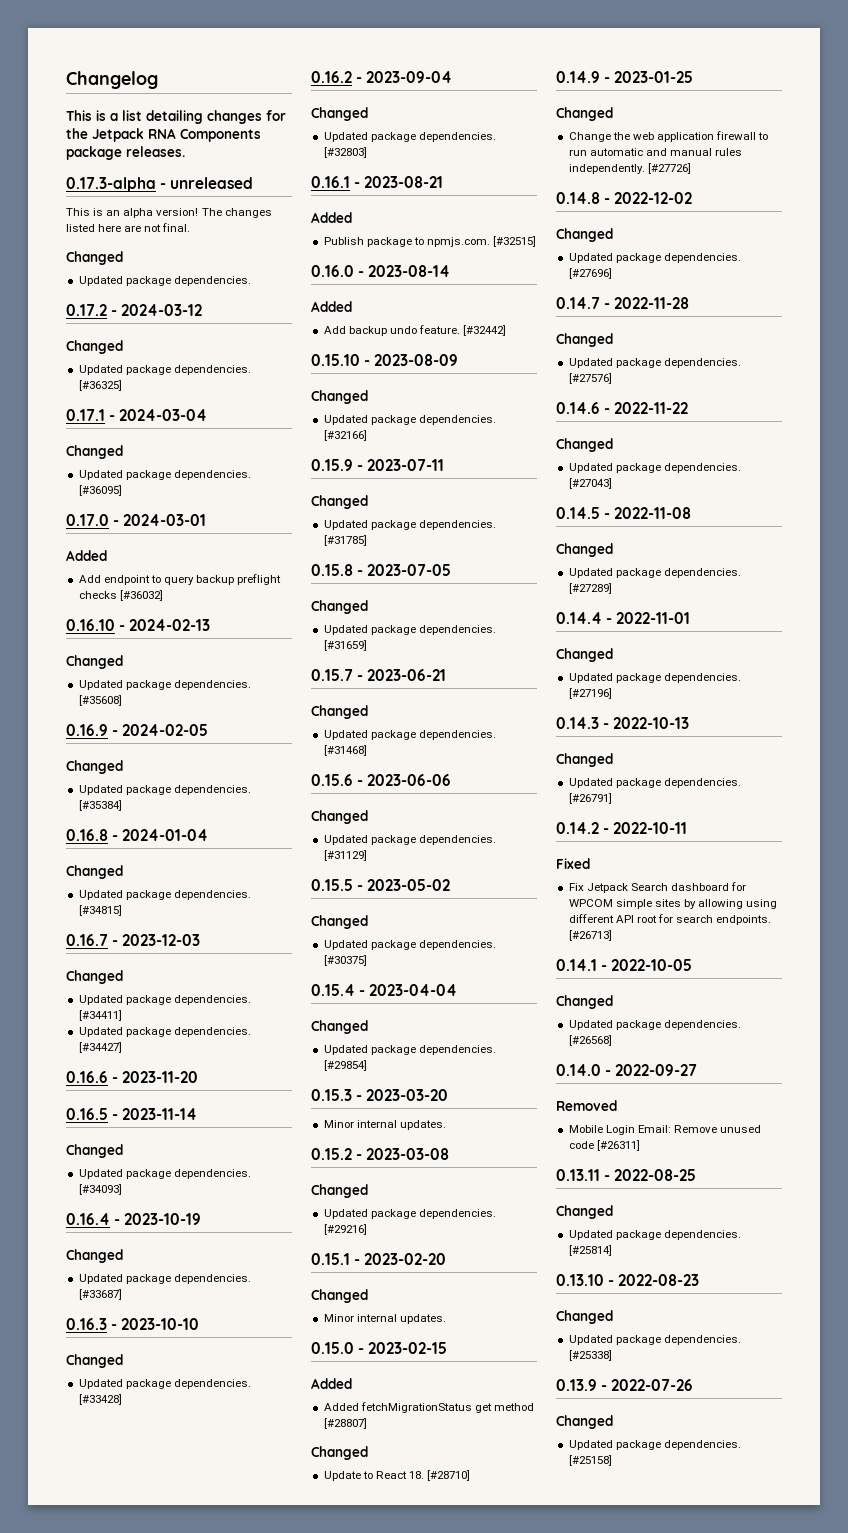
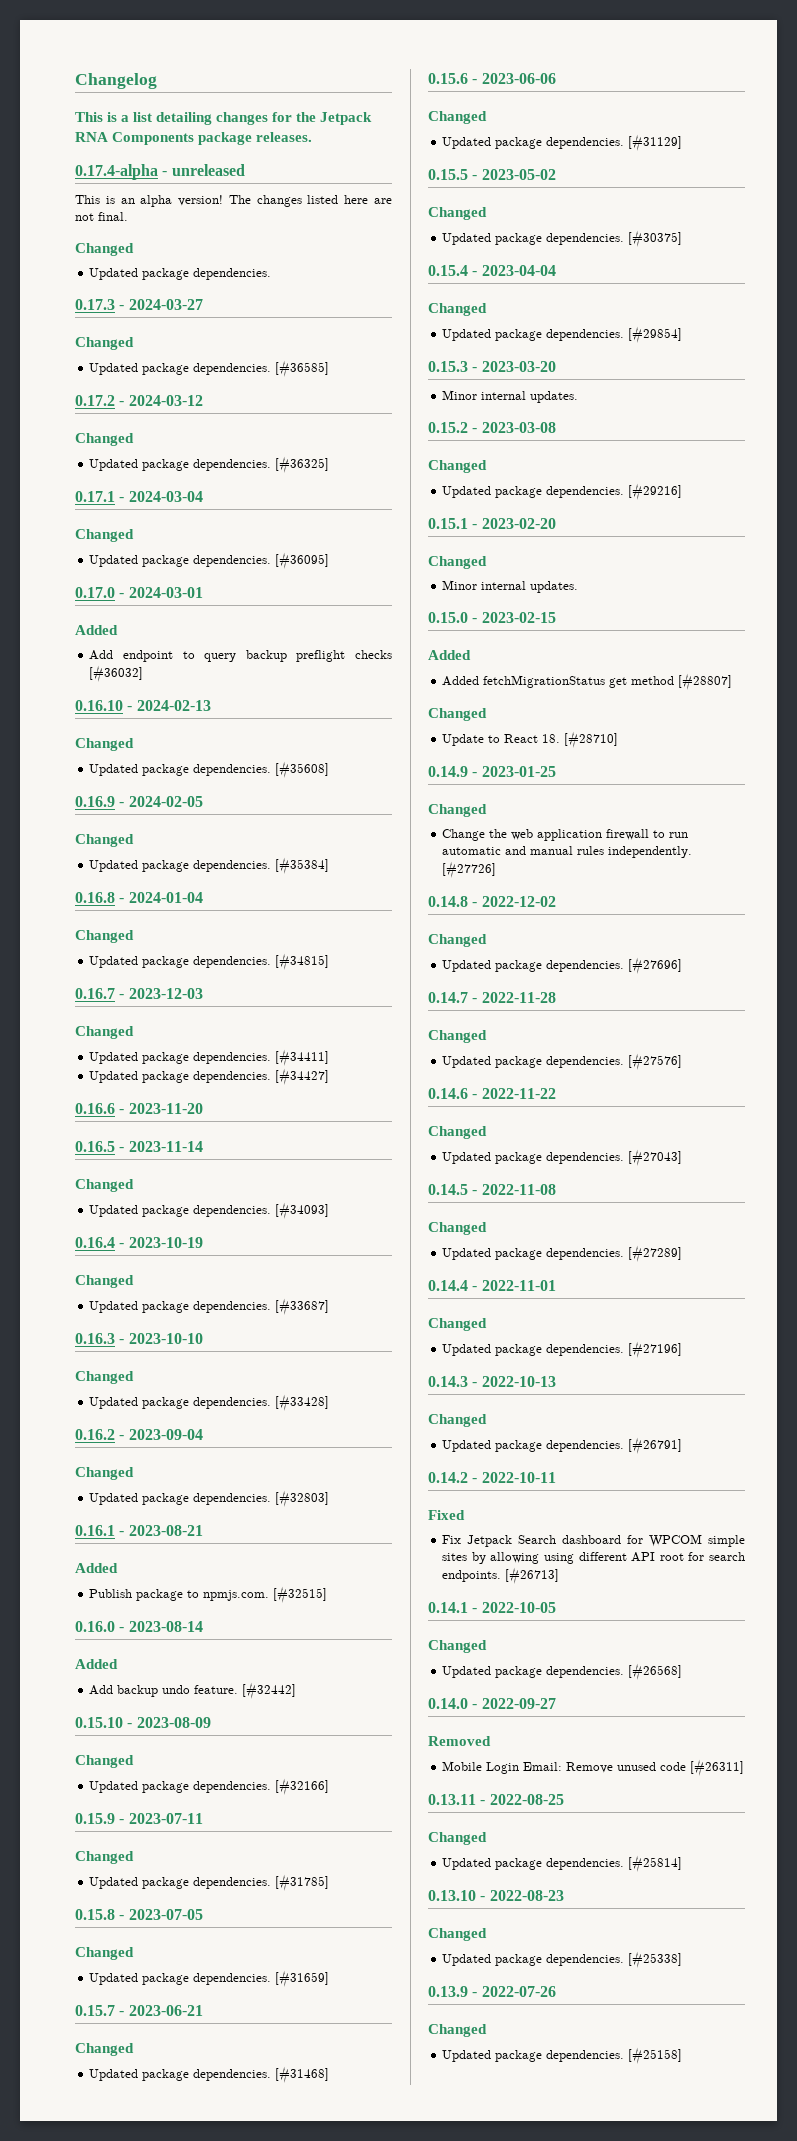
[66,177,156,192] 0.17.3-alpha -> [75,164,158,180] 0.17.4-alpha
(251, 281) none -> [75,299,203,310] [75,337,134,350] [89,360,330,377] // 0.17.3 - 2024-03-27 // Changed // Updated package dependencies. [#36585]

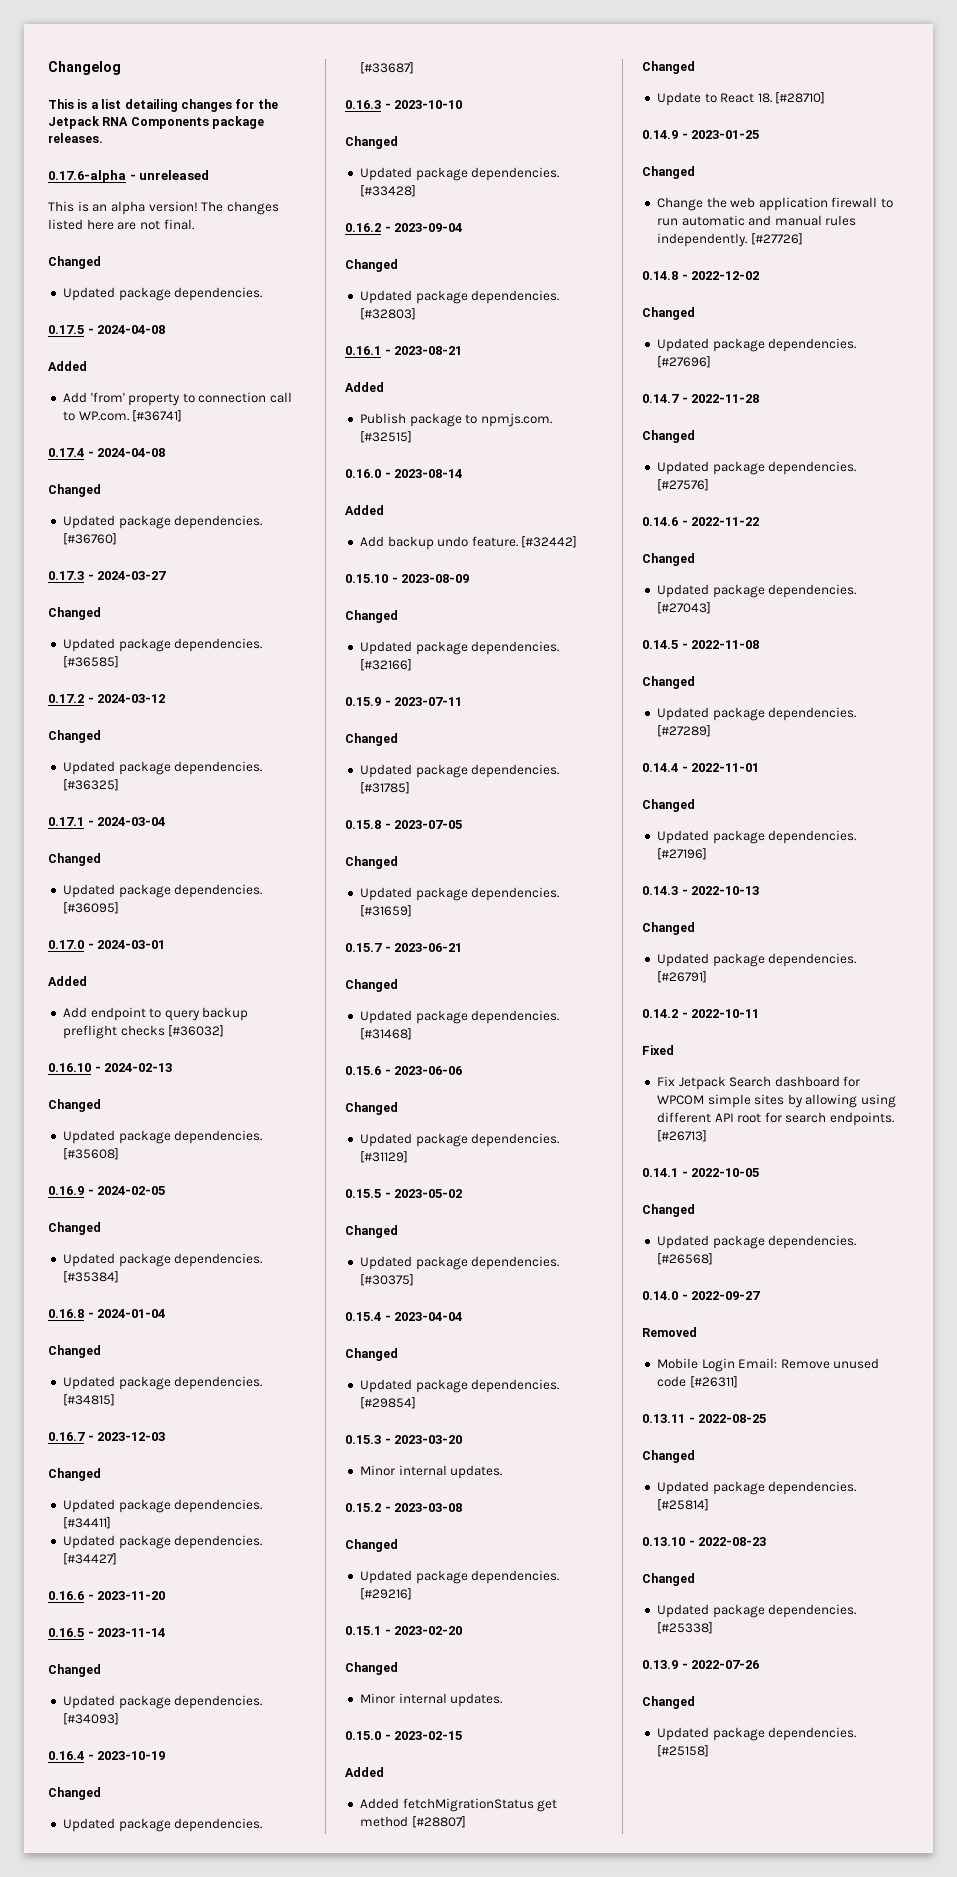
[75,164,158,180] 0.17.4-alpha -> [48,170,126,183] 0.17.6-alpha
(272, 274) none -> [48,325,166,334] [48,361,87,371] [62,392,293,406] [62,410,183,422] [48,448,166,457] [48,484,101,497] [62,515,263,529] [62,533,117,545] // 0.17.5 - 2024-04-08 // Added // Add 'from' property to connection call to WP.com. [#36741] // 0.17.4 - 2024-04-08 // Changed // Updated package dependencies. [#36760]

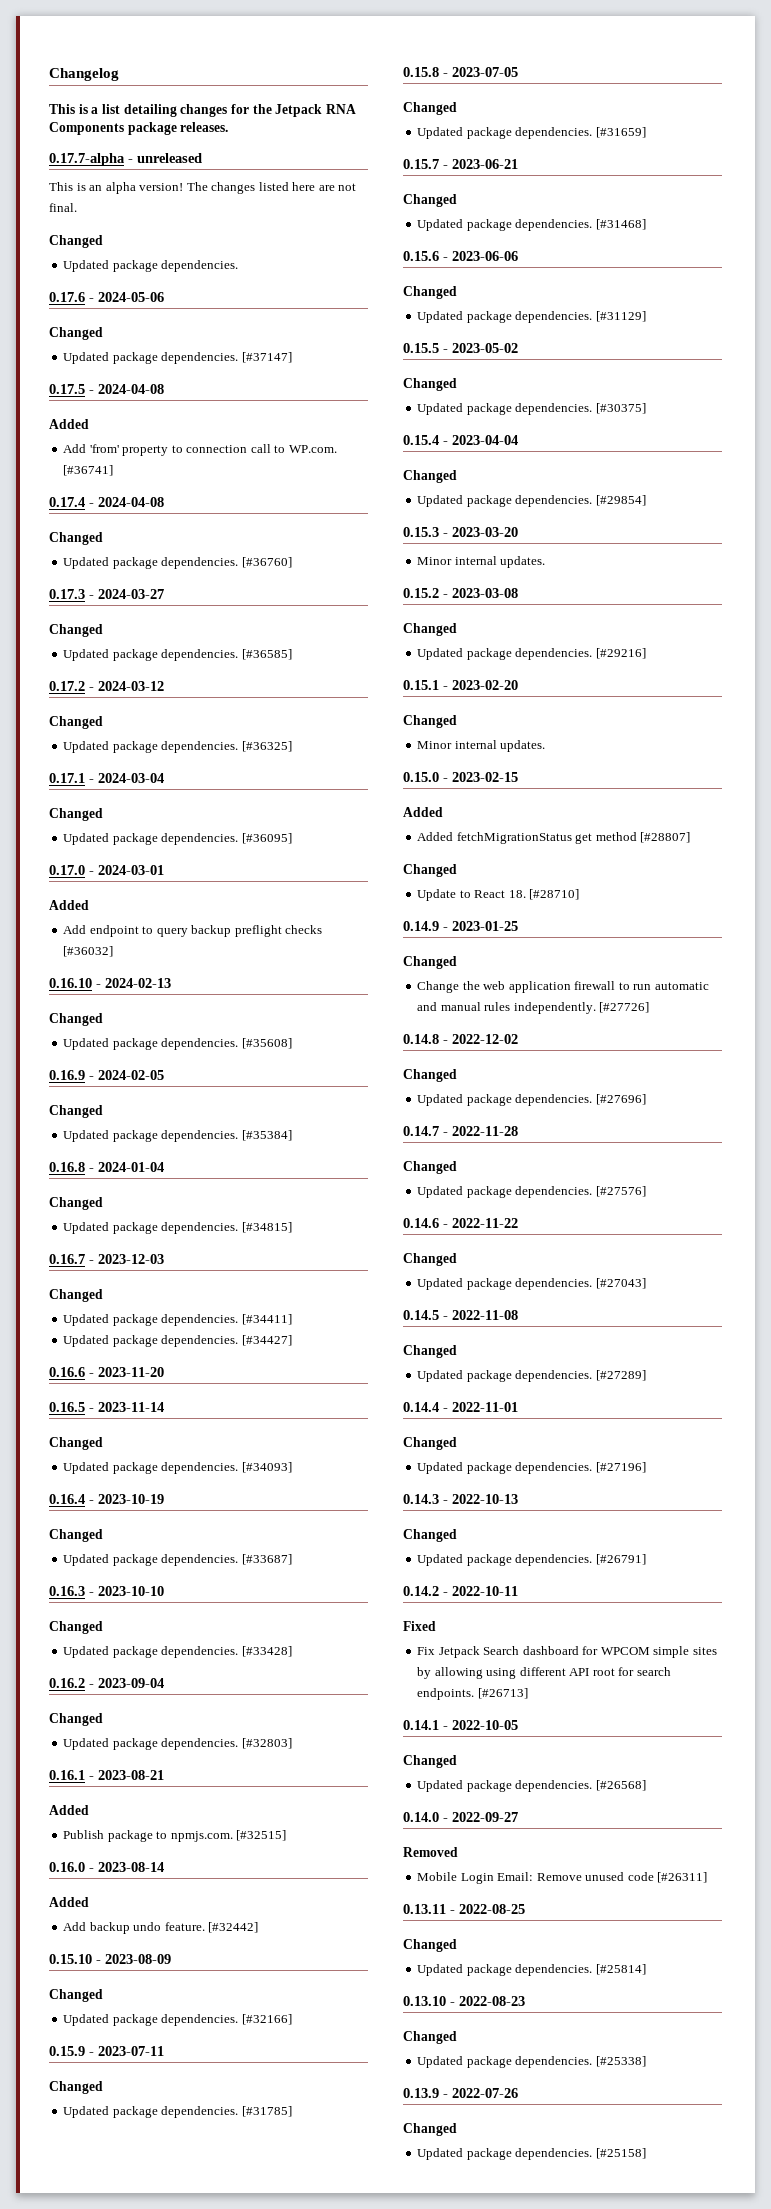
[48,170,126,183] 0.17.6-alpha -> [49,153,125,166] 0.17.7-alpha
(263, 294) none -> [49,292,164,302] [49,327,103,340] [63,352,292,364] // 0.17.6 - 2024-05-06 // Changed // Updated package dependencies. [#37147]

